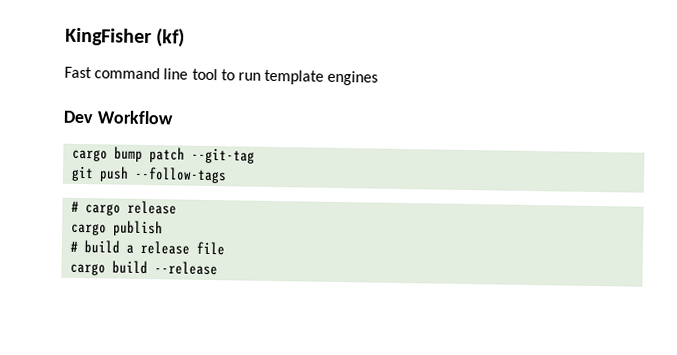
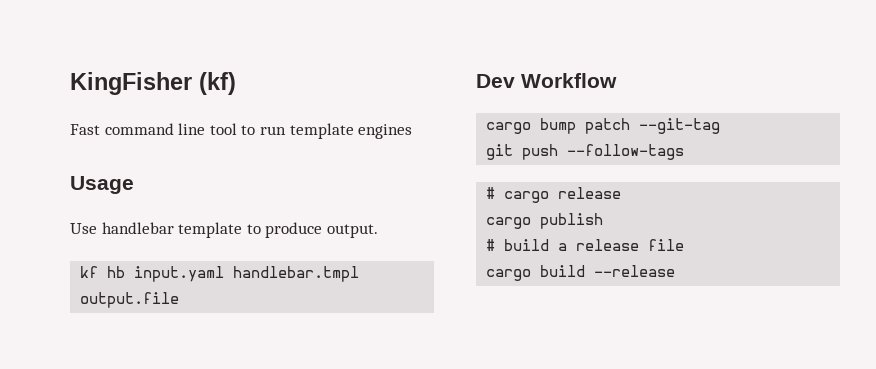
(379, 78) none -> [70,176,134,194] [70,222,378,238] [80,266,360,282] [80,292,180,308] // Usage // Use handlebar template to produce output. // kf hb input.yaml handlebar.tmpl output.file

